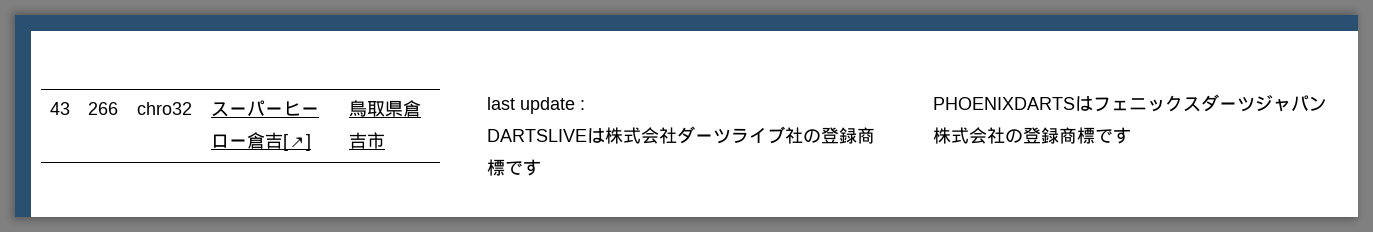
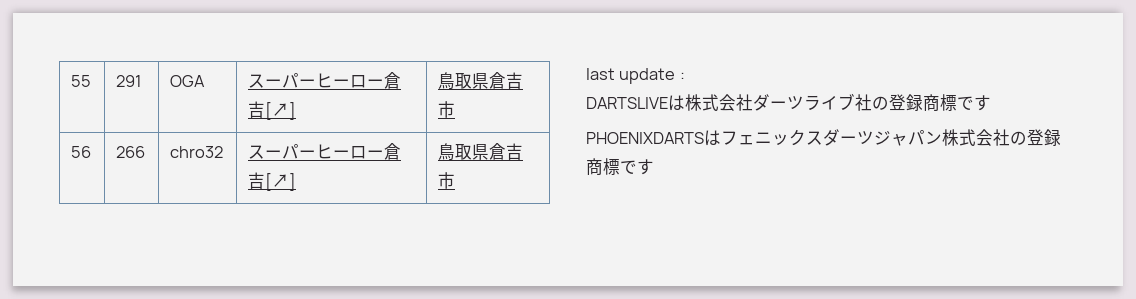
[49,102,70,115] 43 -> [71,75,92,87] [116,75,142,87] [170,75,206,87] [248,72,402,89] [248,101,297,120] [438,72,524,89] [438,101,456,118] [71,146,92,158] 55 | 291 | OGA | スーパーヒーロー倉吉[↗] | 鳥取県倉吉市 // 56

